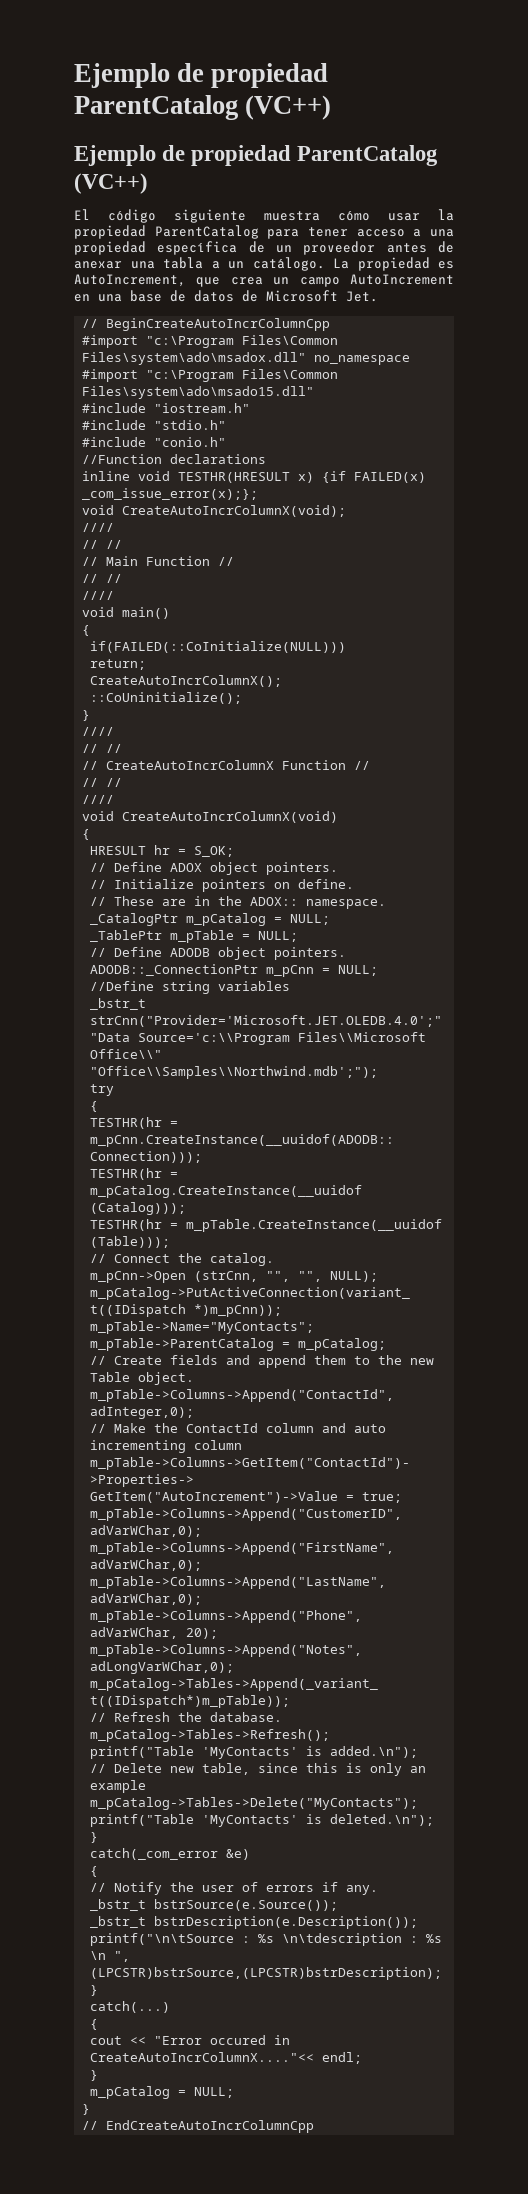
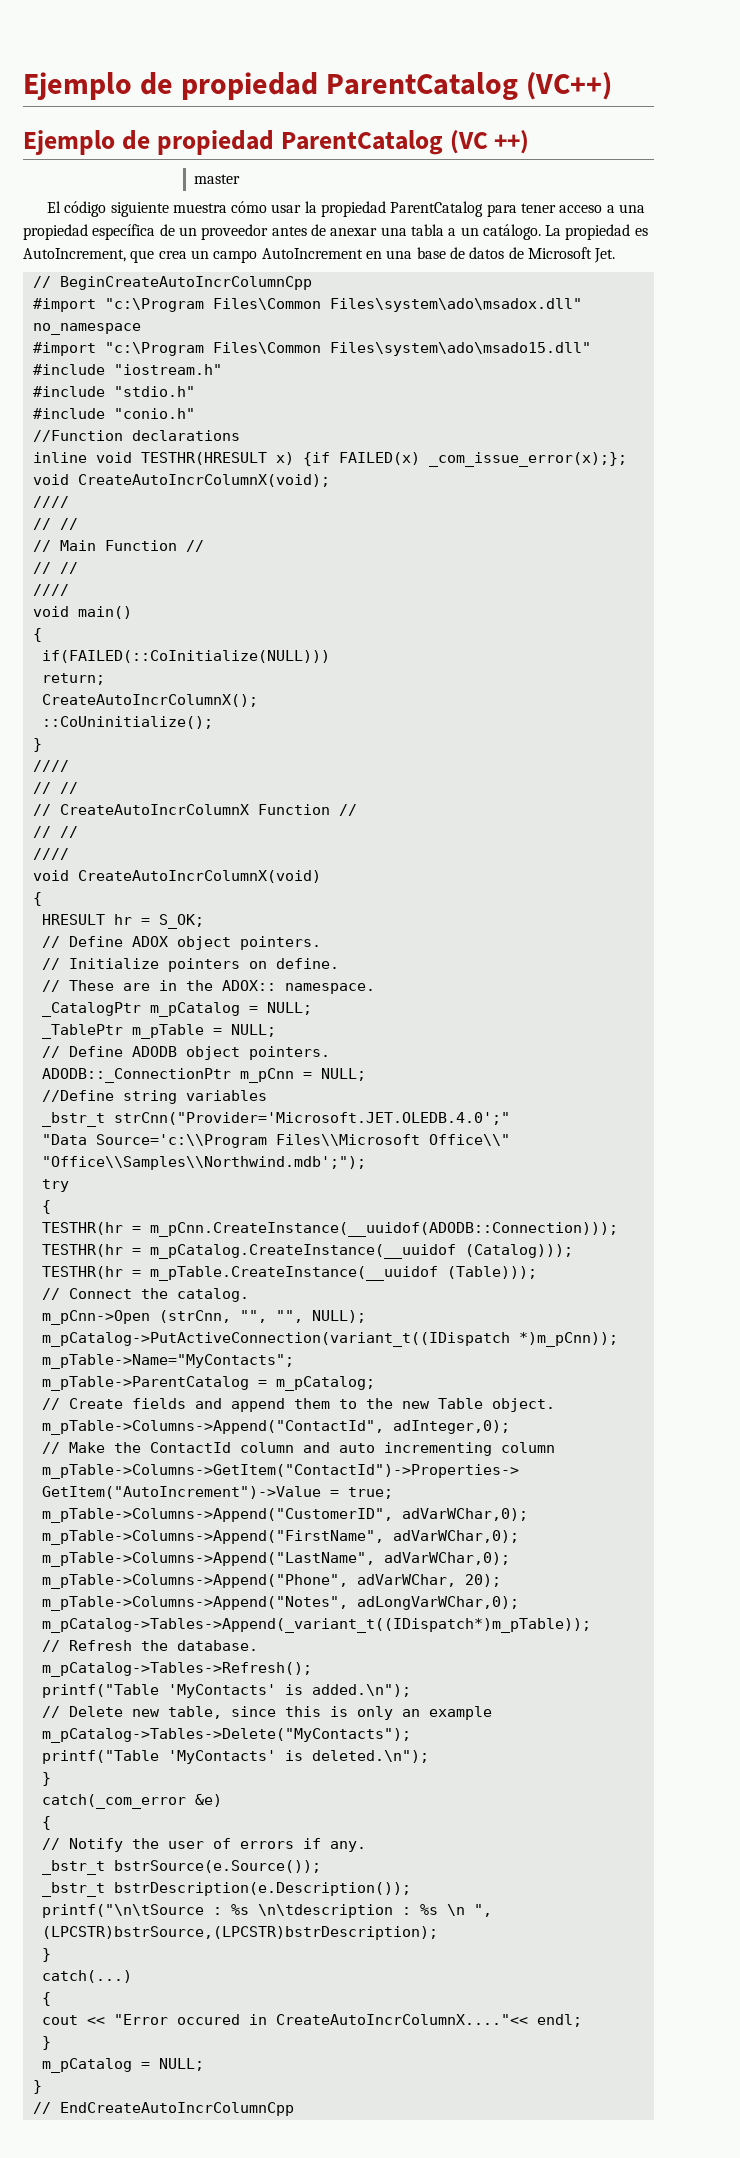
[74,173,148,194] (VC++) -> [449,130,530,154] [194,174,241,184] (VC ++) // master

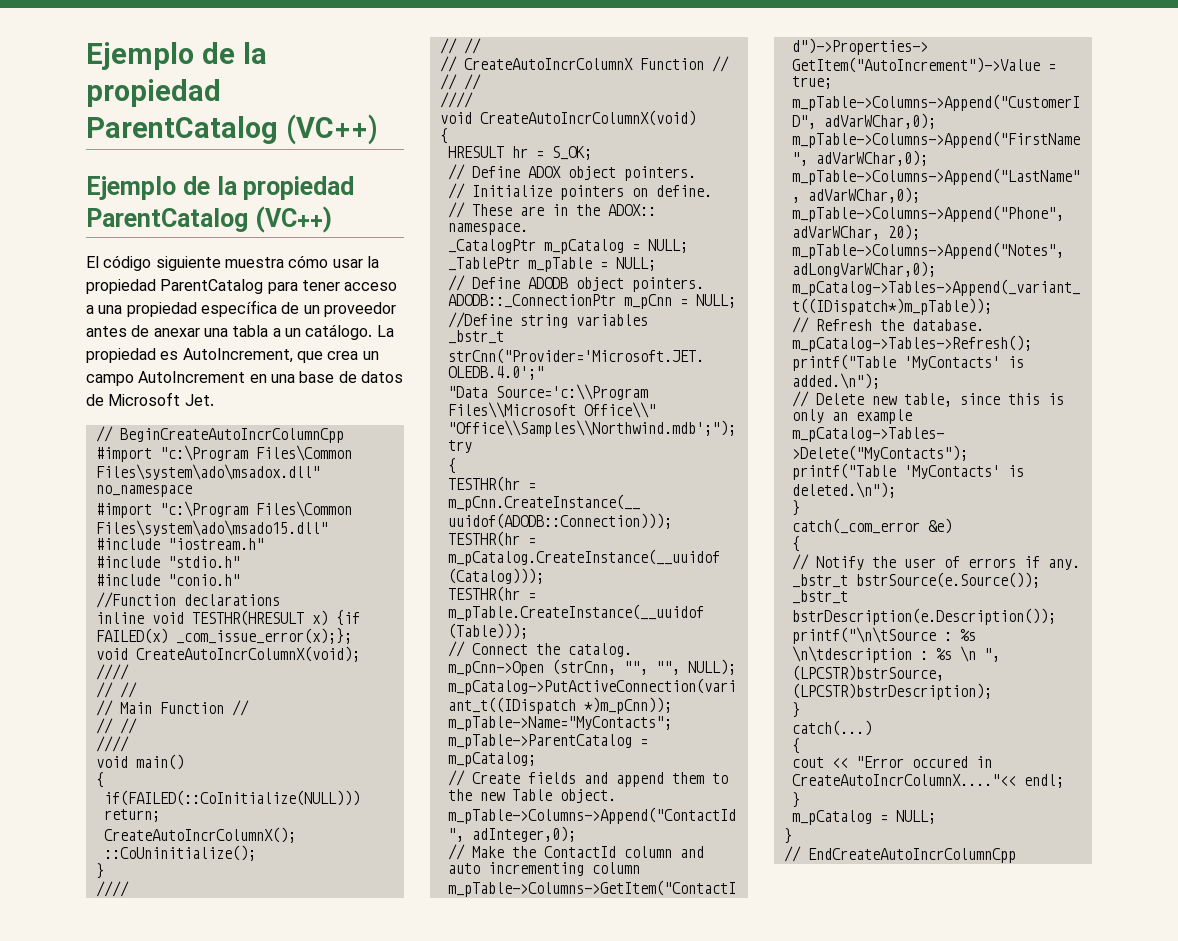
[23,72,174,100] Ejemplo de -> [86,42,267,70] Ejemplo de la
[156,130,530,155] [194,174,241,184] propiedad ParentCatalog (VC ++) // master -> [216,176,355,200] [86,206,332,233] la propiedad ParentCatalog (VC++)

